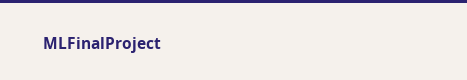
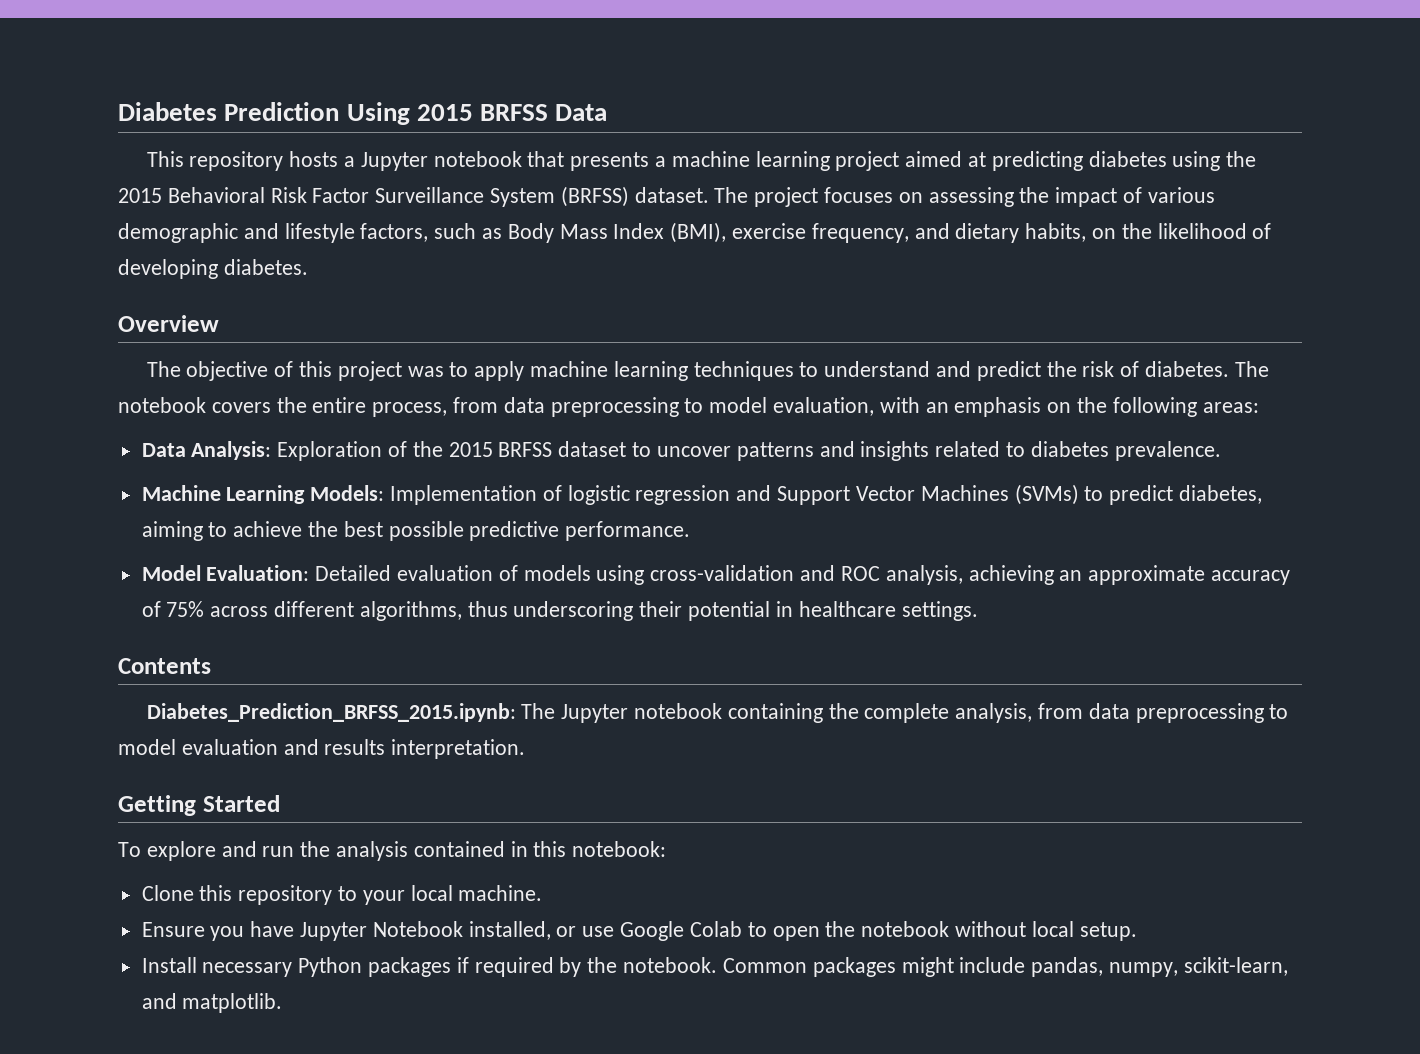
[43,37,161,53] MLFinalProject -> [118,102,608,125] [146,151,1257,171] [118,186,1215,207] [118,222,1272,243] [118,259,308,279] [118,315,219,332] [146,361,1269,381] [118,397,1259,417] [141,441,1221,461] [141,484,1262,505] [141,521,691,541] [141,565,1290,585] [141,601,978,621] [118,658,211,674] [146,703,1289,723] [118,739,526,759] [118,795,280,816] [118,841,667,861] [141,885,543,905] [141,921,1137,941] [141,957,1288,977] [141,993,283,1013] Diabetes Prediction Using 2015 BRFSS Data // This repository hosts a Jupyter notebook that presents a machine learning project aimed at predicting diabetes using the 2015 Behavioral Risk Factor Surveillance System (BRFSS) dataset. The project focuses on assessing the impact of various demographic and lifestyle factors, such as Body Mass Index (BMI), exercise frequency, and dietary habits, on the likelihood of developing diabetes. // Overview // The objective of this project was to apply machine learning techniques to understand and predict the risk of diabetes. The notebook covers the entire process, from data preprocessing to model evaluation, with an emphasis on the following areas: // Data Analysis: Exploration of the 2015 BRFSS dataset to uncover patterns and insights related to diabetes prevalence. // Machine Learning Models: Implementation of logistic regression and Support Vector Machines (SVMs) to predict diabetes, aiming to achieve the best possible predictive performance. // Model Evaluation: Detailed evaluation of models using cross-validation and ROC analysis, achieving an approximate accuracy of 75% across different algorithms, thus underscoring their potential in healthcare settings. // Contents // Diabetes_Prediction_BRFSS_2015.ipynb: The Jupyter notebook containing the complete analysis, from data preprocessing to model evaluation and results interpretation. // Getting Started // To explore and run the analysis contained in this notebook: // Clone this repository to your local machine. // Ensure you have Jupyter Notebook installed, or use Google Colab to open the notebook without local setup. // Install necessary Python packages if required by the notebook. Common packages might include pandas, numpy, scikit-learn, and matplotlib.

